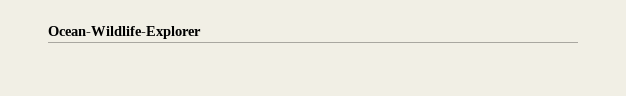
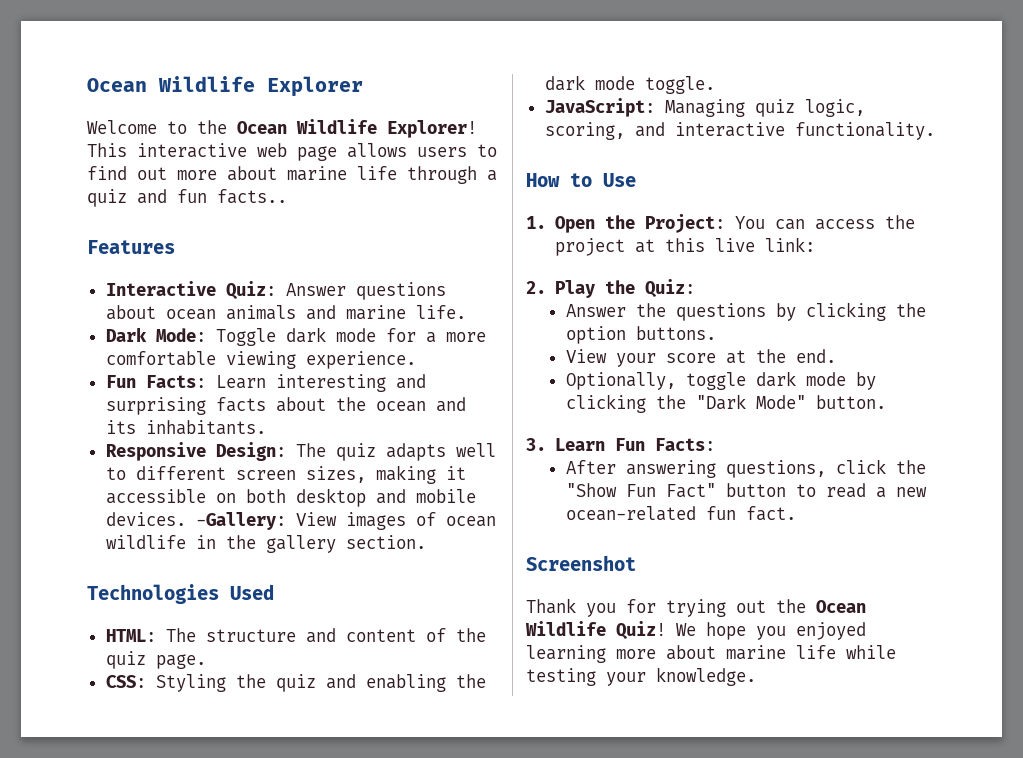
[48,26,201,39] Ocean-Wildlife-Explorer -> [87,76,363,97] [87,119,477,138] [87,143,497,161] [87,166,497,184] [87,189,287,207] [87,240,175,254] [105,281,446,300] [105,305,466,320] [105,327,486,346] [105,351,416,369] [105,374,426,392] [105,397,466,415] [105,420,266,435] [105,442,496,461] [105,465,466,484] [105,488,476,507] [105,512,496,530] [105,535,426,553] [87,584,274,604] [105,628,486,643] [105,651,206,669] [105,674,486,692] [544,75,715,94] [544,98,865,117] [544,122,935,140] [526,173,636,187] [526,214,915,233] [554,237,815,256] [526,279,695,298] [565,302,926,321] [565,326,716,344] [565,349,836,367] [565,371,876,390] [565,394,886,413] [526,438,715,451] [565,459,926,478] [565,483,927,498] [565,506,796,521] [526,555,636,571] [526,598,866,617] [525,621,866,640] [526,645,896,663] [526,667,756,686] Ocean Wildlife Explorer // Welcome to the Ocean Wildlife Explorer! This interactive web page allows users to find out more about marine life through a quiz and fun facts.. // Features // Interactive Quiz: Answer questions about ocean animals and marine life. // Dark Mode: Toggle dark mode for a more comfortable viewing experience. // Fun Facts: Learn interesting and surprising facts about the ocean and its inhabitants. // Responsive Design: The quiz adapts well to different screen sizes, making it accessible on both desktop and mobile devices. -Gallery: View images of ocean wildlife in the gallery section. // Technologies Used // HTML: The structure and content of the quiz page. // CSS: Styling the quiz and enabling the dark mode toggle. // JavaScript: Managing quiz logic, scoring, and interactive functionality. // How to Use // 1. Open the Project: You can access the project at this live link: // 2. Play the Quiz: // Answer the questions by clicking the option buttons. // View your score at the end. // Optionally, toggle dark mode by clicking the "Dark Mode" button. // 3. Learn Fun Facts: // After answering questions, click the "Show Fun Fact" button to read a new ocean-related fun fact. // Screenshot // Thank you for trying out the Ocean Wildlife Quiz! We hope you enjoyed learning more about marine life while testing your knowledge.

